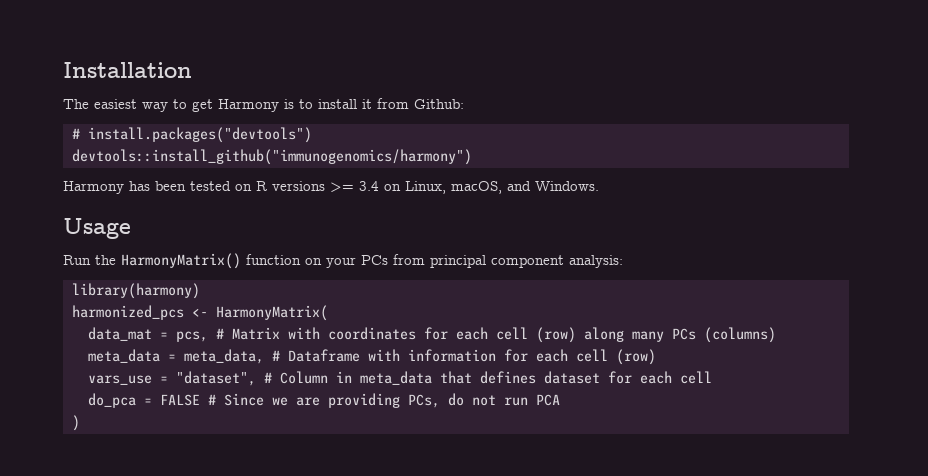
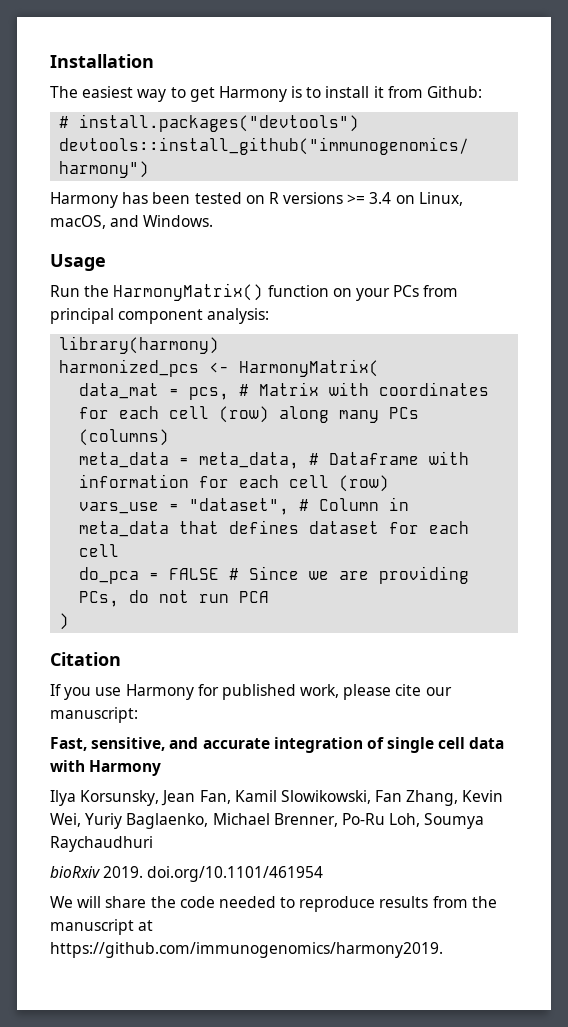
(80, 423) none -> [50,652,121,666] [50,684,452,700] [50,707,138,723] [50,737,505,753] [50,760,162,776] [50,790,504,806] [50,813,485,829] [50,836,153,852] [50,866,324,882] [50,896,497,912] [50,919,154,935] [50,942,443,958] // Citation // If you use Harmony for published work, please cite our manuscript: // Fast, sensitive, and accurate integration of single cell data with Harmony // Ilya Korsunsky, Jean Fan, Kamil Slowikowski, Fan Zhang, Kevin Wei, Yuriy Baglaenko, Michael Brenner, Po-Ru Loh, Soumya Raychaudhuri // bioRxiv 2019. doi.org/10.1101/461954 // We will share the code needed to reproduce results from the manuscript at https://github.com/immunogenomics/harmony2019.

